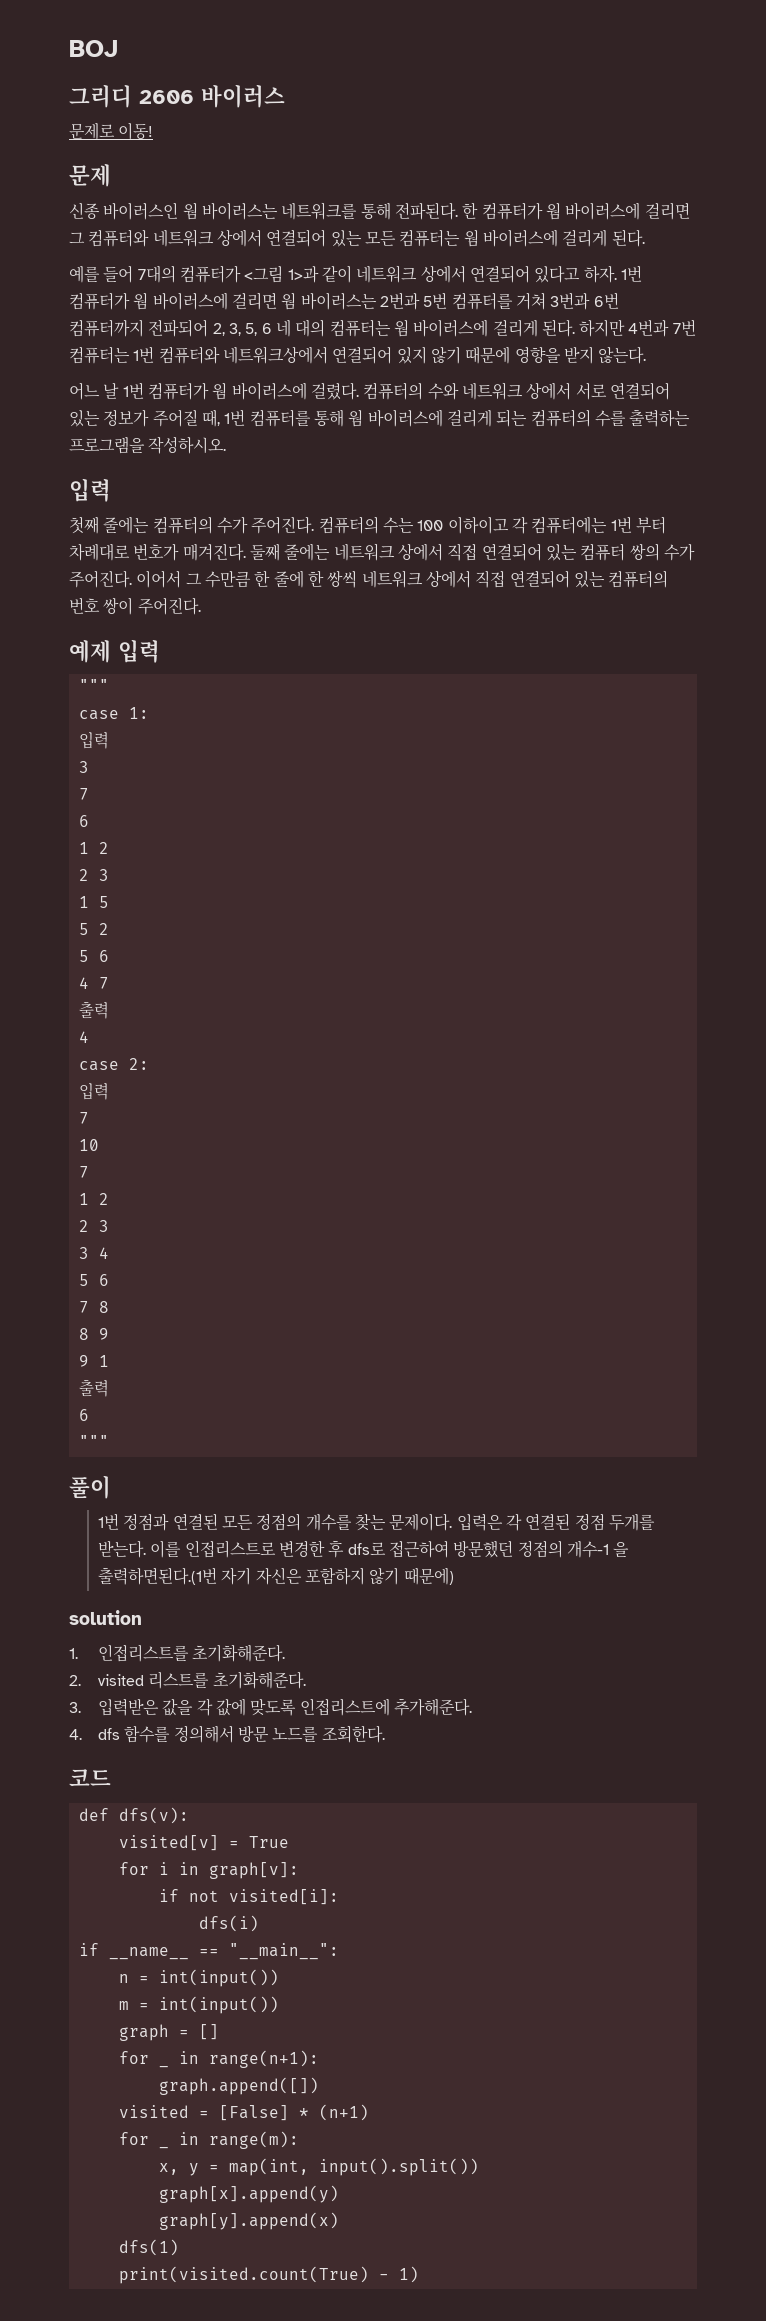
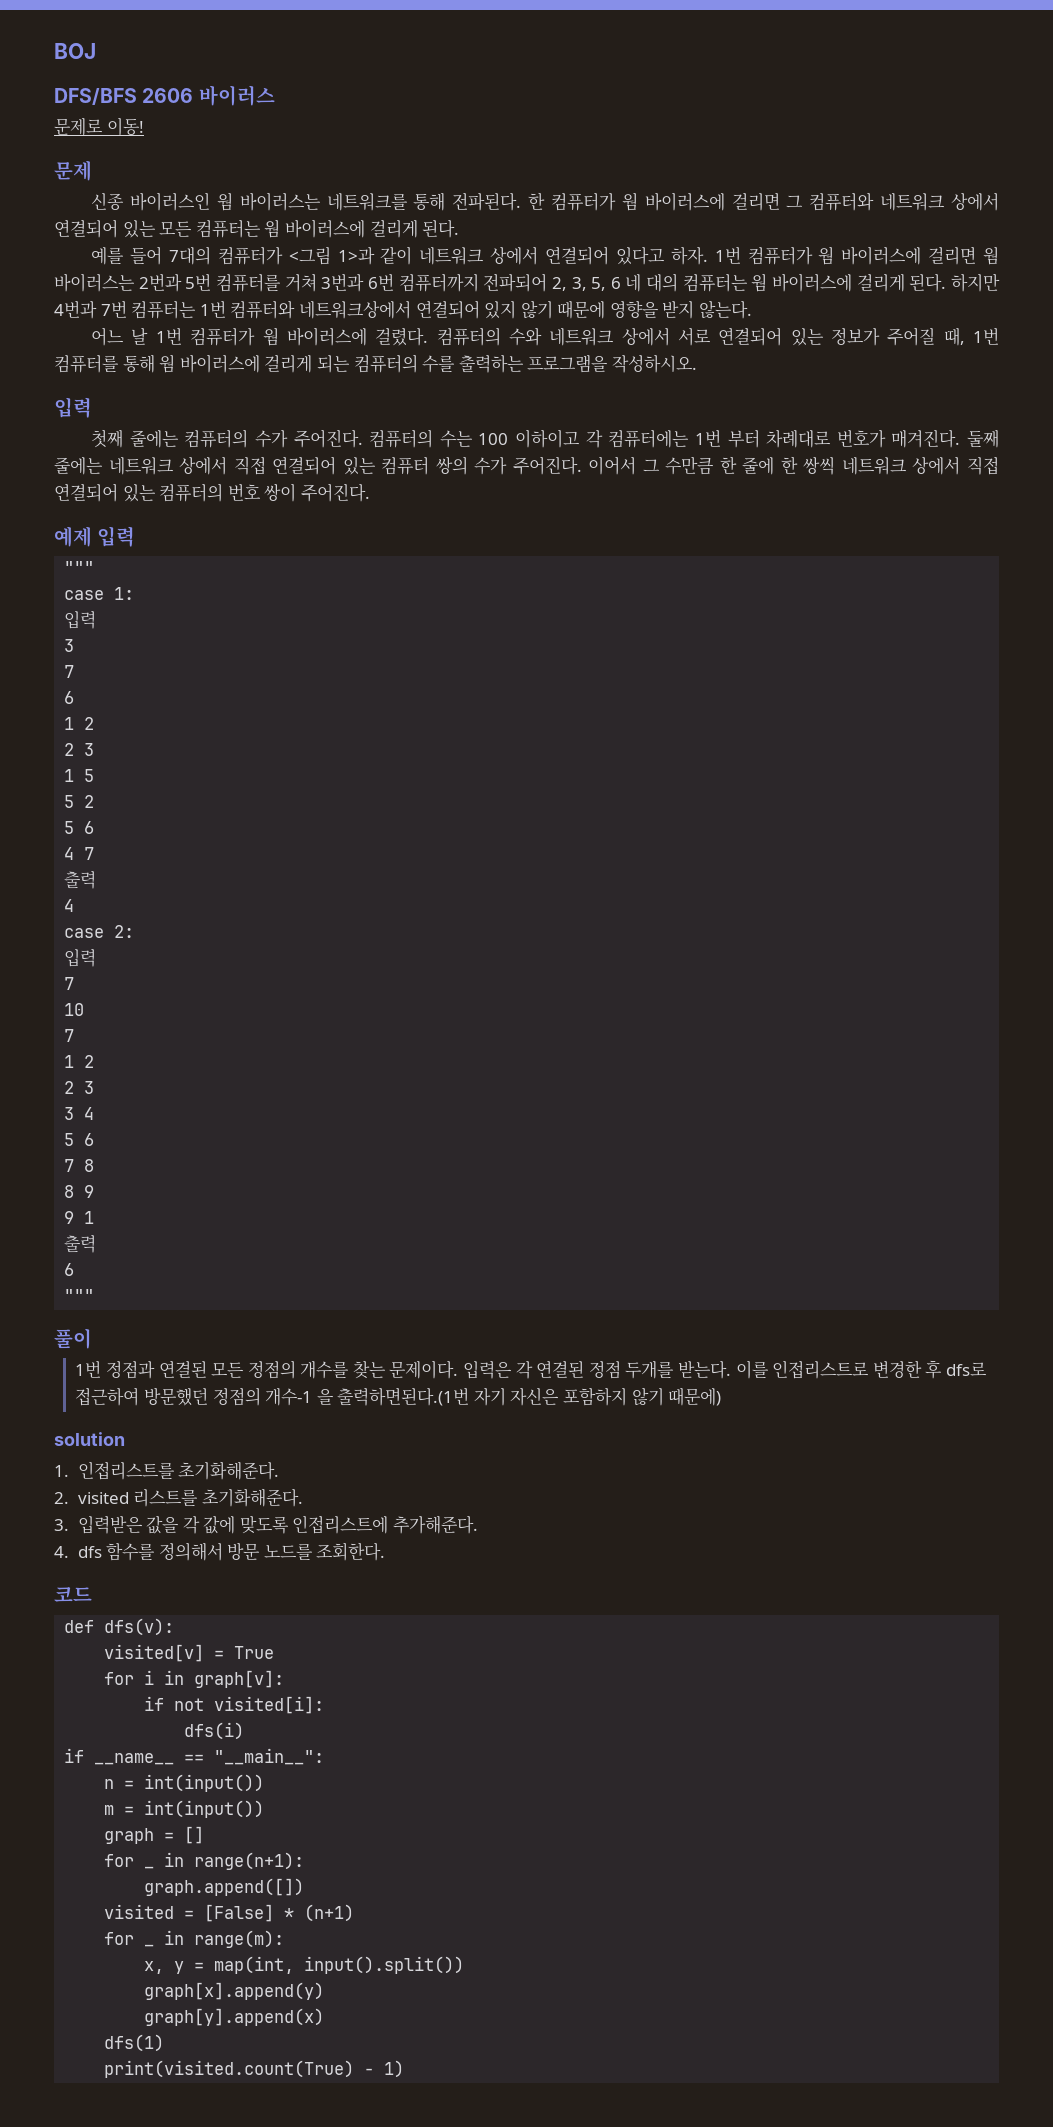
[69,85,132,108] 그리디 -> [54,88,137,105] DFS/BFS

